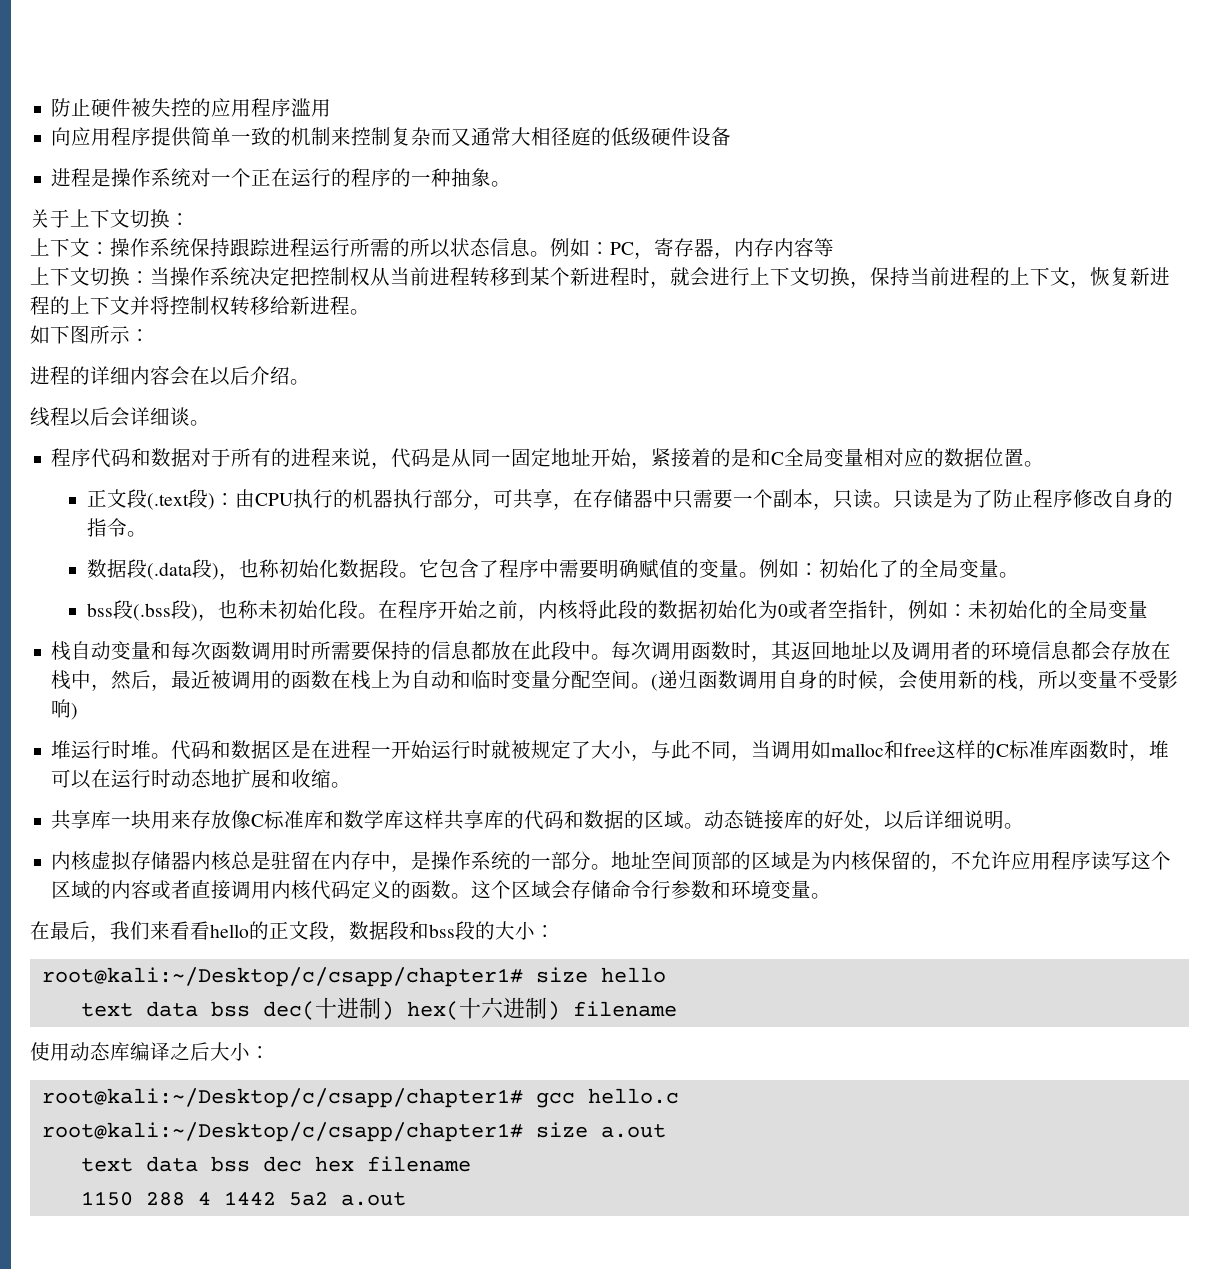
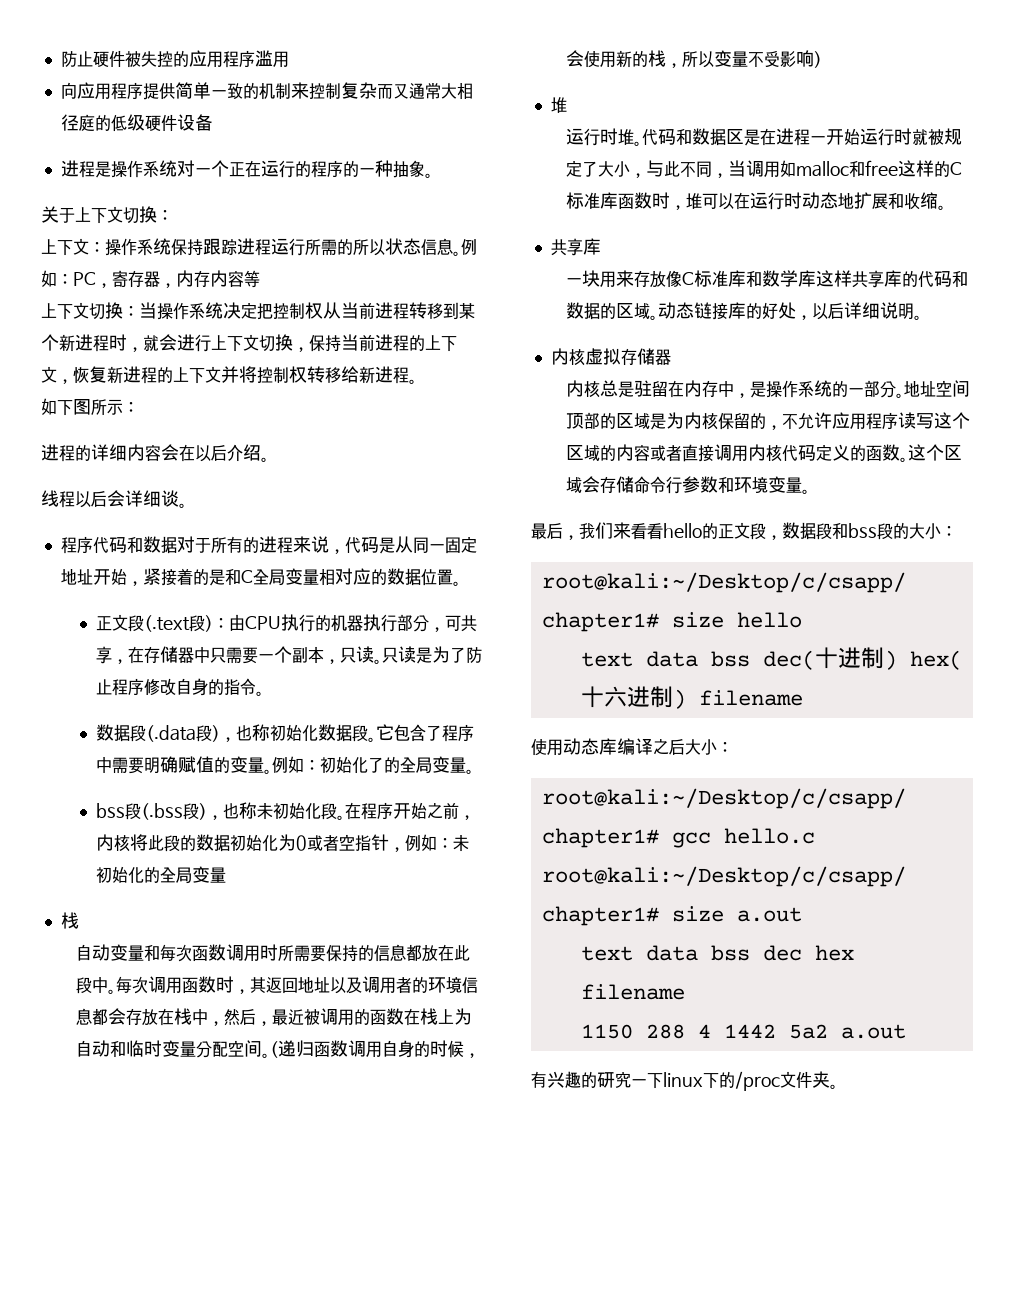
(72, 651) none -> (79, 920) //
(72, 749) none -> (567, 105) //
(112, 819) none -> (601, 246) //
(192, 860) none -> (671, 357) //
[30,921,50,940] 在 -> (811, 491) none
(406, 1199) none -> [531,1071,838,1091] // 有兴趣的研究一下linux下的/proc文件夹。

